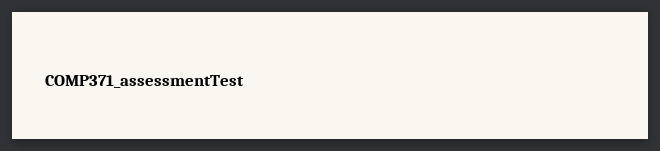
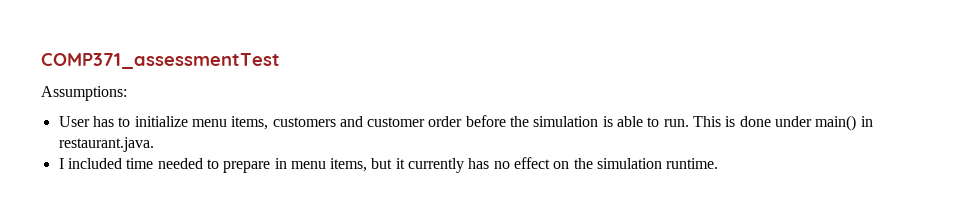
(244, 81) none -> [41,86,127,101] [58,115,873,131] [58,137,154,152] [58,157,719,173] // Assumptions: // User has to initialize menu items, customers and customer order before the simulation is able to run. This is done under main() in restaurant.java. // I included time needed to prepare in menu items, but it currently has no effect on the simulation runtime.

